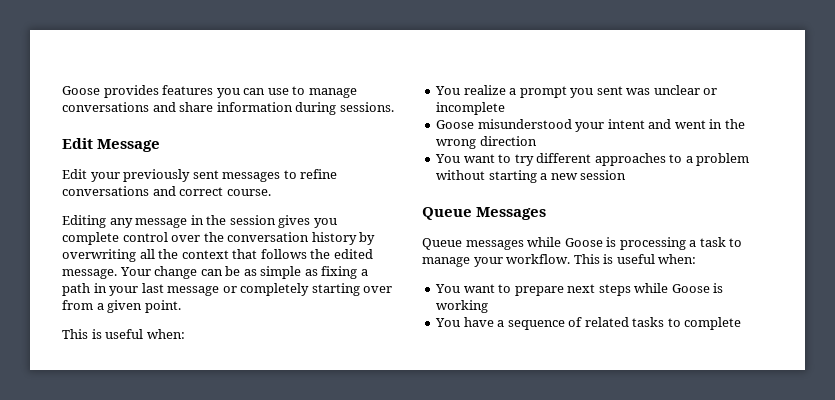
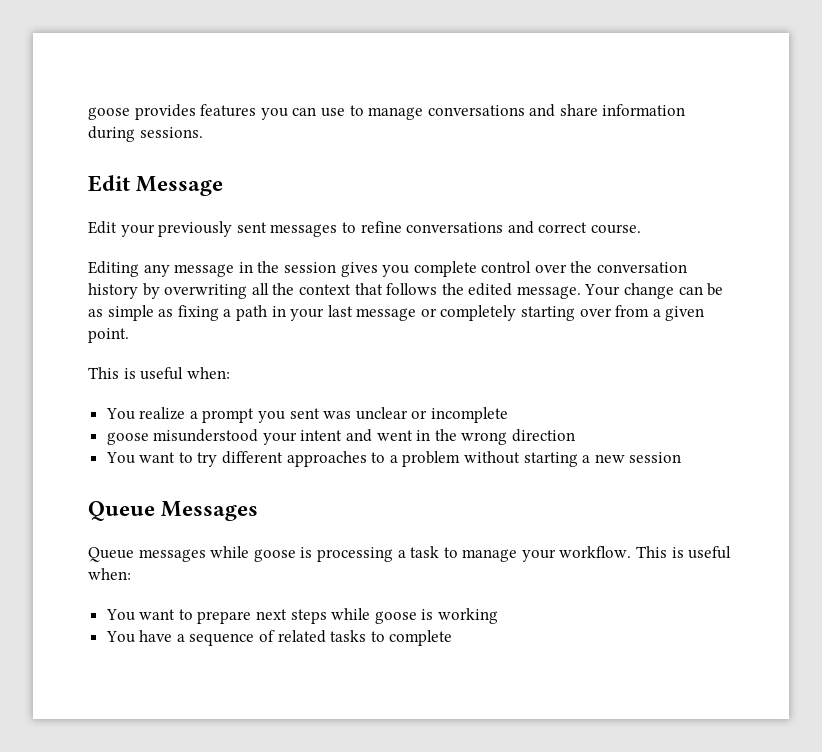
[62,86,100,95] Goose -> [88,107,130,120] goose
[436,120,475,129] Goose -> [106,432,149,445] goose
[564,238,603,247] Goose -> [253,549,296,562] goose
[671,284,710,293] Goose -> [374,611,417,624] goose

